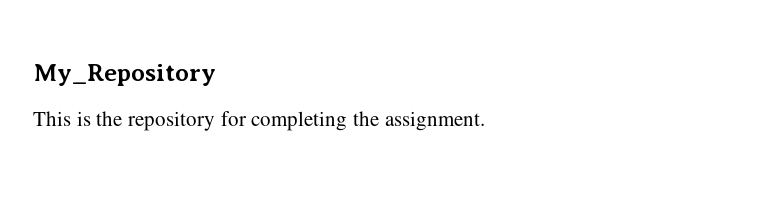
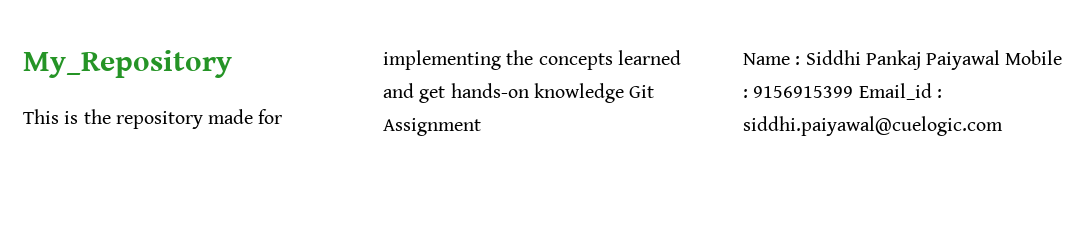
[220,111,485,131] for completing the assignment. -> [208,109,283,124] [383,50,681,70] [383,83,655,103] [383,118,481,136] [743,50,1063,70] [743,83,942,100] [743,116,1003,136] made for implementing the concepts learned and get hands-on knowledge Git Assignment // Name : Siddhi Pankaj Paiyawal Mobile : 9156915399 Email_id : siddhi.paiyawal@cuelogic.com

